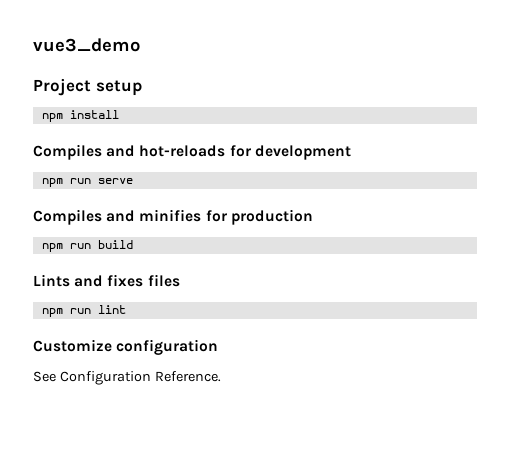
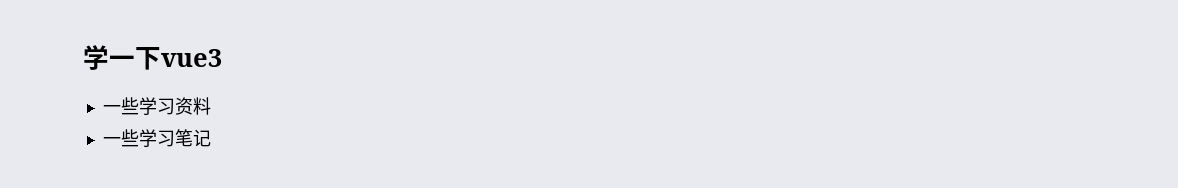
[33,38,140,52] [33,78,142,96] [41,110,119,122] [33,144,351,160] [41,178,133,187] [33,209,313,225] [41,240,133,252] [33,274,180,287] [41,305,126,317] [33,339,219,355] [33,371,221,385] vue3_demo // Project setup // npm install // Compiles and hot-reloads for development // npm run serve // Compiles and minifies for production // npm run build // Lints and fixes files // npm run lint // Customize configuration // See Configuration Reference. -> [83,45,222,70] [102,97,211,115] [102,129,211,147] 学一下vue3 // 一些学习资料 // 一些学习笔记

